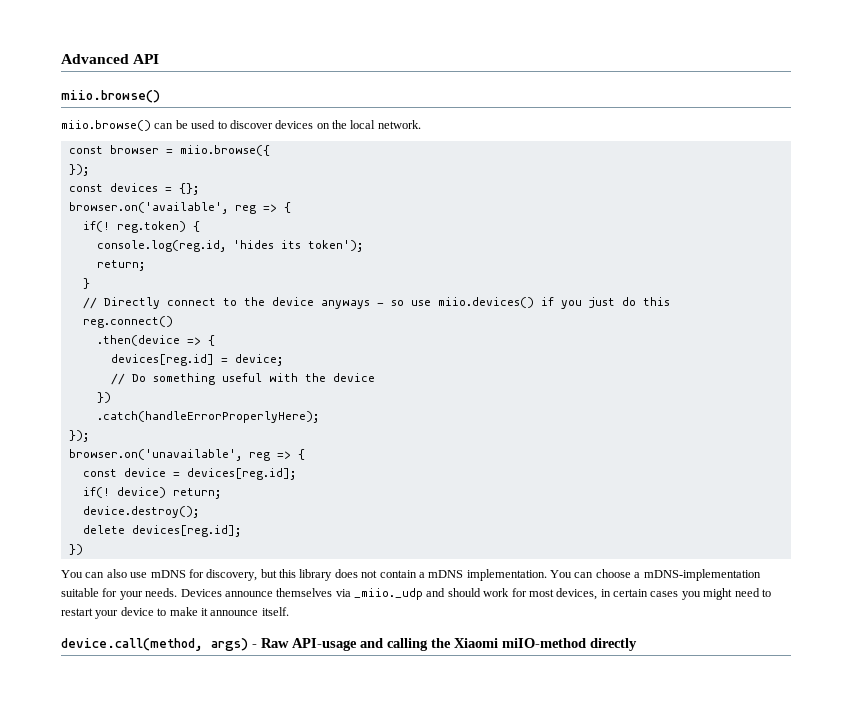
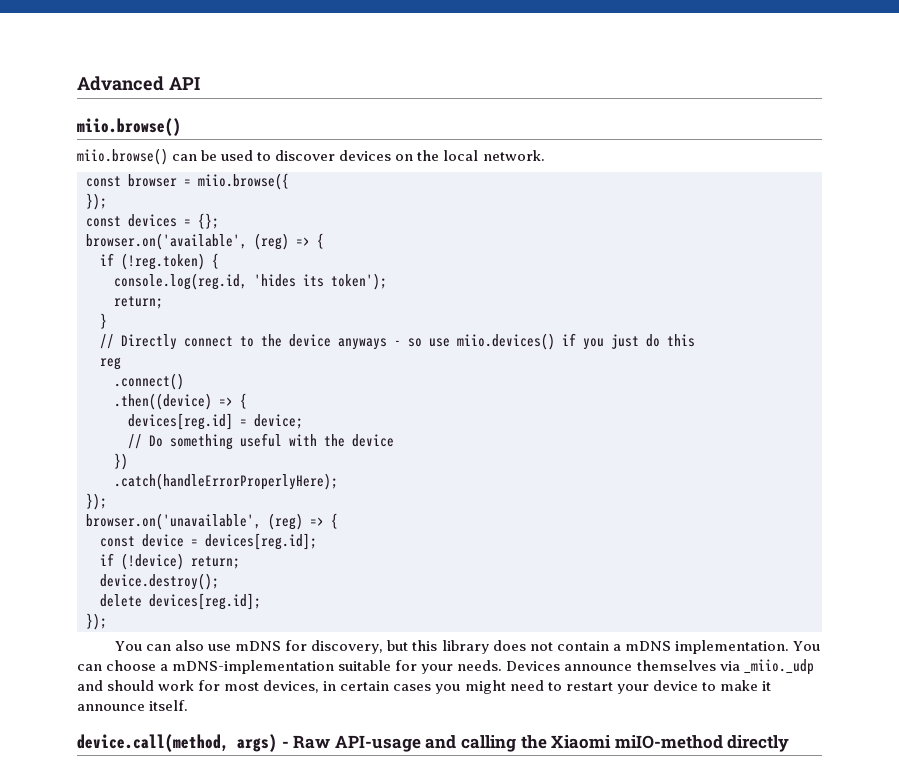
[234,202,291,214] [82,221,186,233] reg => { // if(! reg.token) -> [254,233,324,250] [100,253,205,270] (reg) => { // if (!reg.token)
[82,316,173,328] [96,335,180,346] reg.connect() // .then(device -> [100,357,121,370] [114,373,184,390] [114,393,212,410] reg // .connect() // .then((device)
[248,452,270,461] reg -> [268,513,303,530] (reg)
[82,487,166,498] if(! device) -> [100,553,184,570] if (!device)
[68,544,83,555] }) -> [86,613,107,630] });

